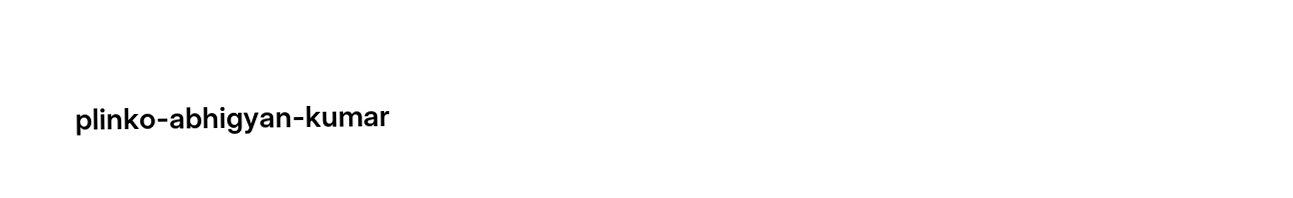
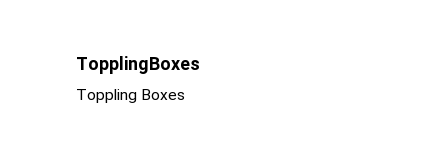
[75,105,390,136] plinko-abhigyan-kumar -> [76,56,200,74] [76,89,186,103] TopplingBoxes // Toppling Boxes

